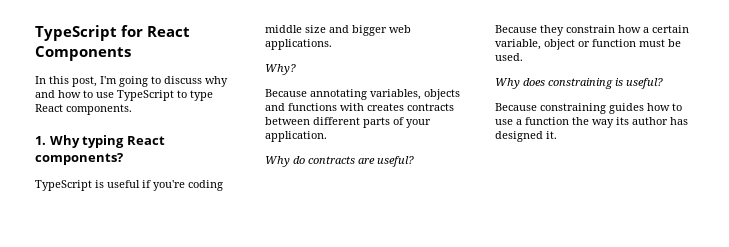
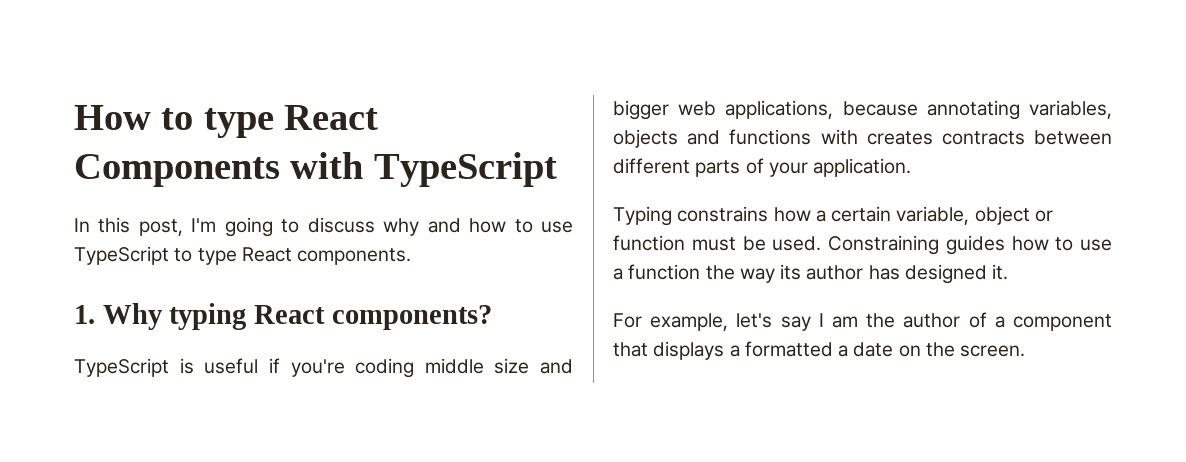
[35,25,144,41] TypeScript for -> [74,105,274,138] How to type
(131, 53) none -> [290,152,557,187] with TypeScript
[265,39,332,50] [265,64,296,75] [265,89,307,97] applications. // Why? // Because -> [725,100,918,119] applications, because
[265,156,414,167] [495,25,615,36] Why do contracts are useful? // Because they constrain -> [613,206,769,226] Typing constrains
[495,78,663,89] [495,103,606,114] // Why does constraining is useful? // Because constraining -> [828,235,939,255] Constraining
(557, 135) none -> [613,312,1112,331] [613,341,1026,360] // For example, let's say I am the author of a component that displays a formatted a date on the screen.

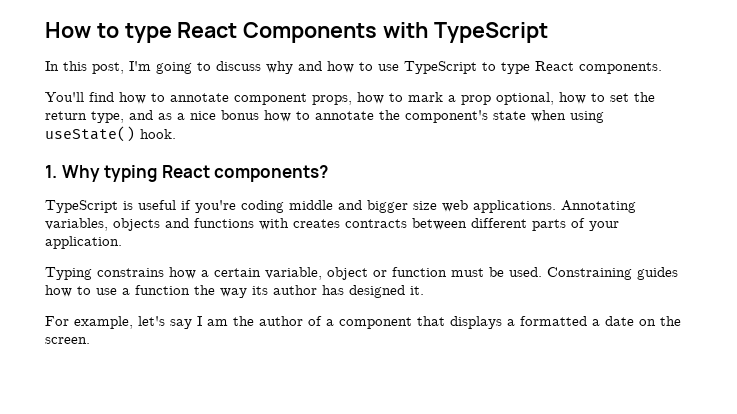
(412, 256) none -> [45,92,655,105] [45,110,604,123] [45,126,176,142] // You'll find how to annotate component props, how to mark a prop optional, how to set the return type, and as a nice bonus how to annotate the component's state when using useState() hook.
[494,358,530,374] size -> (333, 205) none
[678,100,1020,120] web applications, because annotating -> [413,200,636,213] size web applications. Annotating

